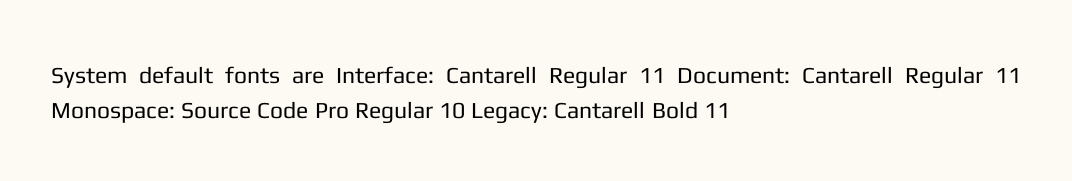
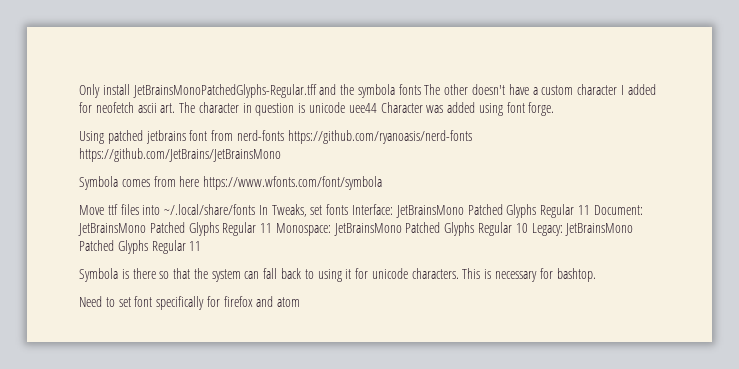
[51,66,1021,89] [51,101,730,124] System default fonts are Interface: Cantarell Regular 11 Document: Cantarell Regular 11 Monospace: Source Code Pro Regular 10 Legacy: Cantarell Bold 11 -> [79,84,656,98] [79,102,555,116] [79,130,472,144] [79,148,281,162] [79,176,383,190] [79,204,643,218] [78,222,634,236] [79,240,202,254] [79,268,596,282] [79,296,301,310] Only install JetBrainsMonoPatchedGlyphs-Regular.tff and the symbola fonts The other doesn't have a custom character I added for neofetch ascii art. The character in question is unicode uee44 Character was added using font forge. // Using patched jetbrains font from nerd-fonts https://github.com/ryanoasis/nerd-fonts https://github.com/JetBrains/JetBrainsMono // Symbola comes from here https://www.wfonts.com/font/symbola // Move ttf files into ~/.local/share/fonts In Tweaks, set fonts Interface: JetBrainsMono Patched Glyphs Regular 11 Document: JetBrainsMono Patched Glyphs Regular 11 Monospace: JetBrainsMono Patched Glyphs Regular 10 Legacy: JetBrainsMono Patched Glyphs Regular 11 // Symbola is there so that the system can fall back to using it for unicode characters. This is necessary for bashtop. // Need to set font specifically for firefox and atom

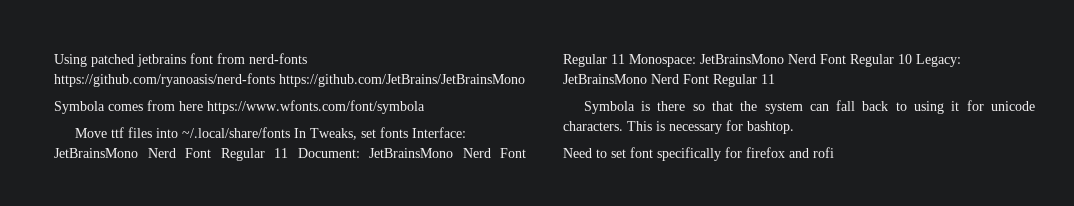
[79,84,656,98] [79,102,555,116] Only install JetBrainsMonoPatchedGlyphs-Regular.tff and the symbola fonts The other doesn't have a custom character I added for neofetch ascii art. The character in question is unicode uee44 Character was added using font forge. // -> (54, 60) none
[467,204,537,218] Patched Glyphs -> [147,148,211,158] Nerd Font
[149,222,219,236] Patched Glyphs -> [462,148,526,158] Nerd Font
[405,222,475,236] Patched Glyphs -> [788,54,846,64] Nerd Font
[79,240,148,254] Patched Glyphs -> [651,74,709,84] Nerd Font
[277,297,301,307] atom -> [813,147,834,158] rofi

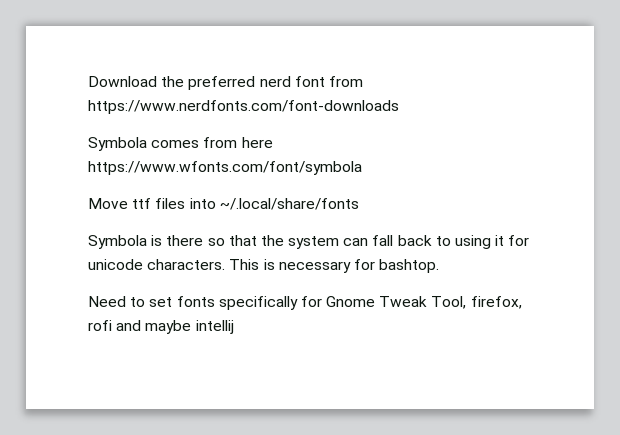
[54,53,307,67] [54,73,525,87] Using patched jetbrains font from nerd-fonts https://github.com/ryanoasis/nerd-fonts https://github.com/JetBrains/JetBrainsMono -> [88,76,363,90] [88,100,399,114] Download the preferred nerd font from https://www.nerdfonts.com/font-downloads
[293,127,466,140] [54,148,526,161] [563,54,961,67] [563,74,775,87] In Tweaks, set fonts Interface: JetBrainsMono Nerd Font Regular 11 Document: JetBrainsMono Nerd Font Regular 11 Monospace: JetBrainsMono Nerd Font Regular 10 Legacy: JetBrainsMono Nerd Font Regular 11 -> (359, 204) none
[630,147,653,158] font -> [176,296,215,307] fonts
[746,147,834,158] firefox and rofi -> [326,296,522,309] [88,320,234,334] Gnome Tweak Tool, firefox, rofi and maybe intellij

